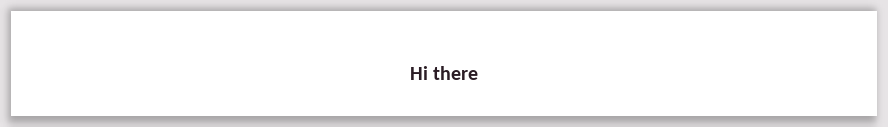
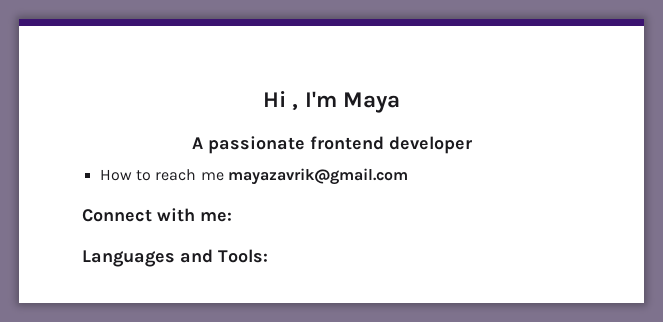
[433,66,479,80] there -> [292,91,400,113] [191,136,472,154] [99,168,408,185] [82,208,232,222] [82,249,268,267] , I'm Maya // A passionate frontend developer // How to reach me mayazavrik@gmail.com // Connect with me: // Languages and Tools:

